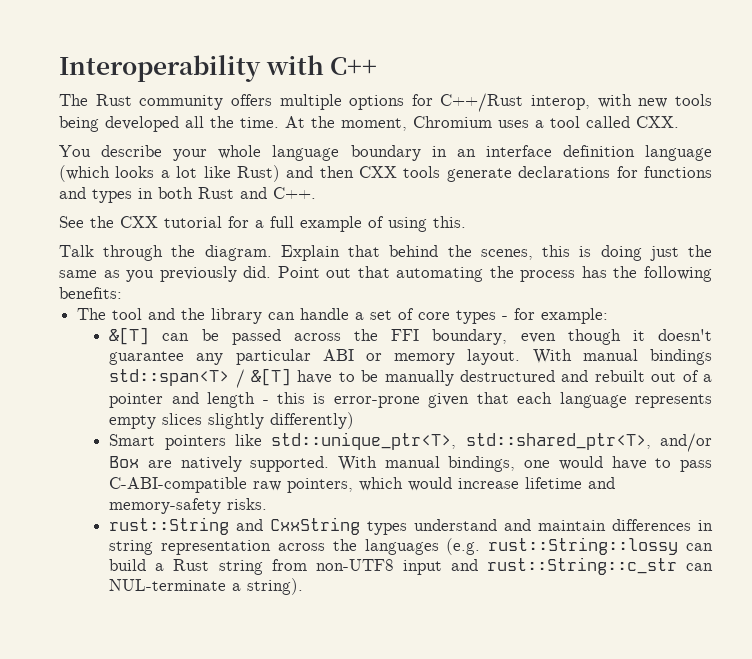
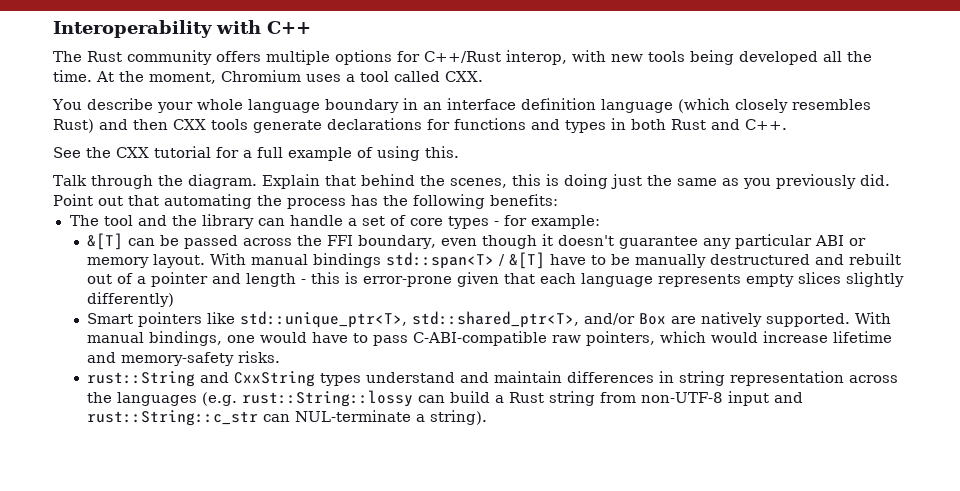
[115,166,231,178] looks a lot like -> [734,99,871,113] closely resembles
[315,559,394,571] non-UTF8 -> [641,392,724,403] non-UTF-8

